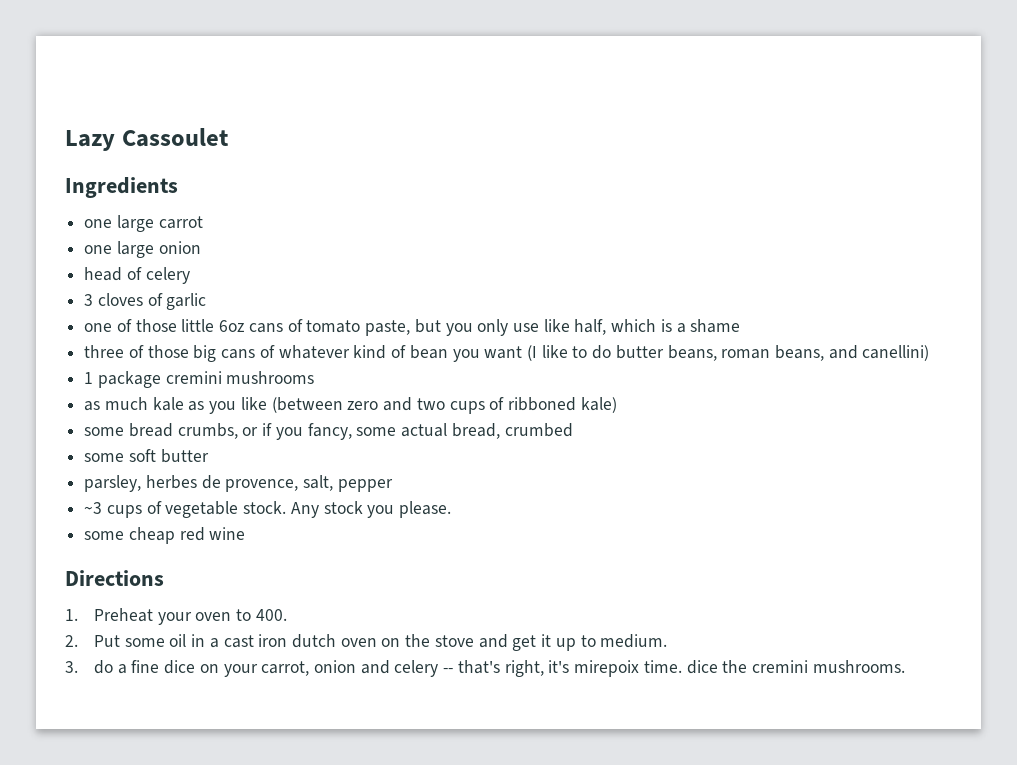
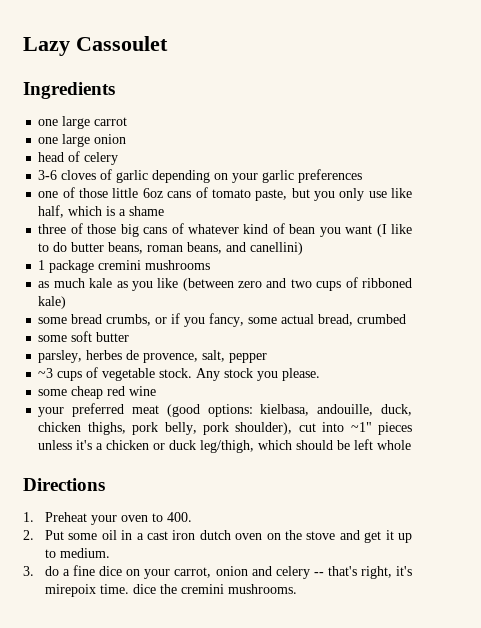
[84,294,94,306] 3 -> [38,170,58,180] 3-6
(207, 301) none -> [152,169,363,183] depending on your garlic preferences
(246, 533) none -> [38,403,413,417] [38,422,412,435] [38,439,412,453] // your preferred meat (good options: kielbasa, andouille, duck, chicken thighs, pork belly, pork shoulder), cut into ~1" pieces unless it's a chicken or duck leg/thigh, which should be left whole

